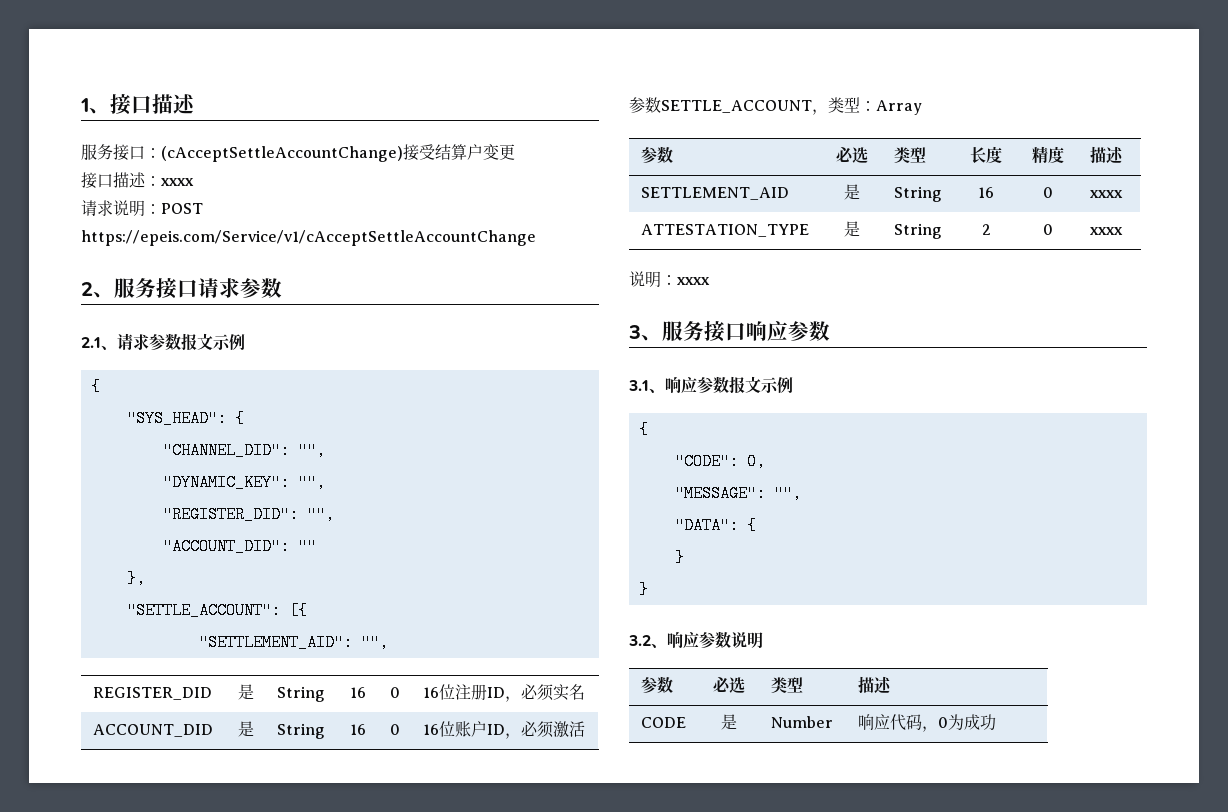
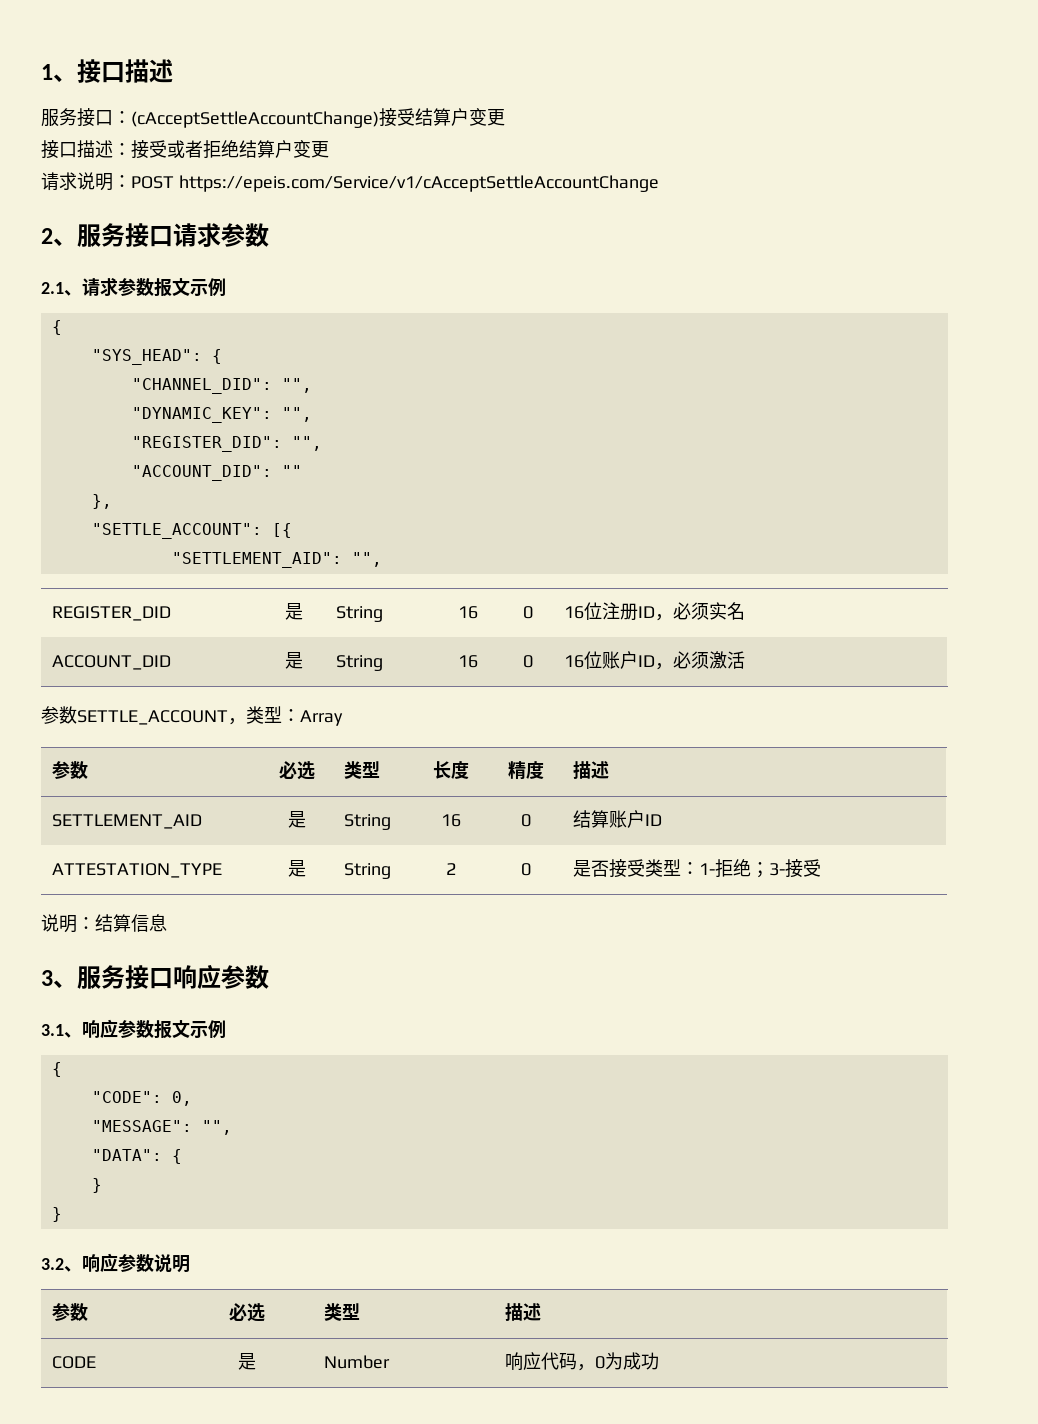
[161,178,194,186] xxxx -> [131,140,329,159] 接受或者拒绝结算户变更
[1089,190,1123,198] xxxx -> [573,810,663,828] 结算账户ID
[1089,227,1123,235] [629,271,710,288] xxxx // 说明：xxxx -> [573,859,822,878] [41,914,167,933] 是否接受类型：1-拒绝；3-接受 // 说明：结算信息

